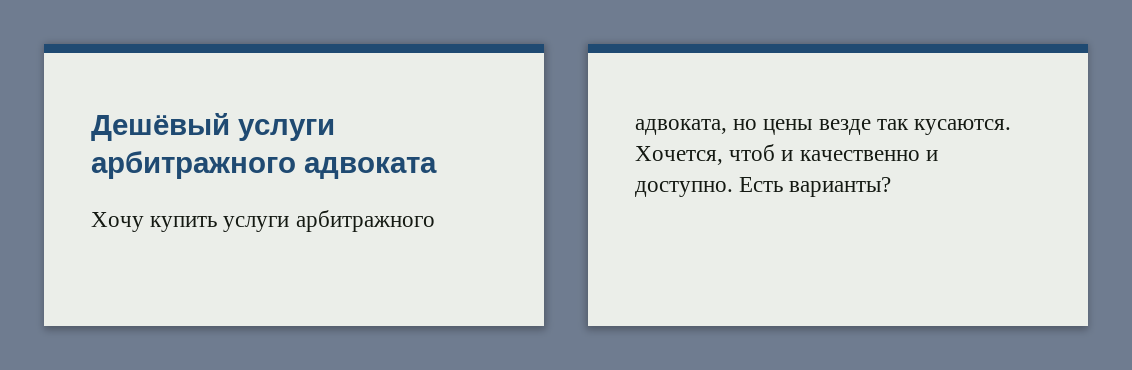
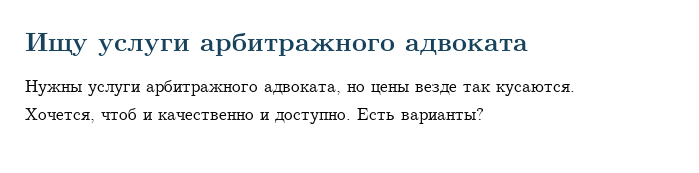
[91,113,230,141] Дешёвый -> [25,32,88,56] Ищу
[91,212,218,232] Хочу купить -> [25,80,82,96] Нужны

